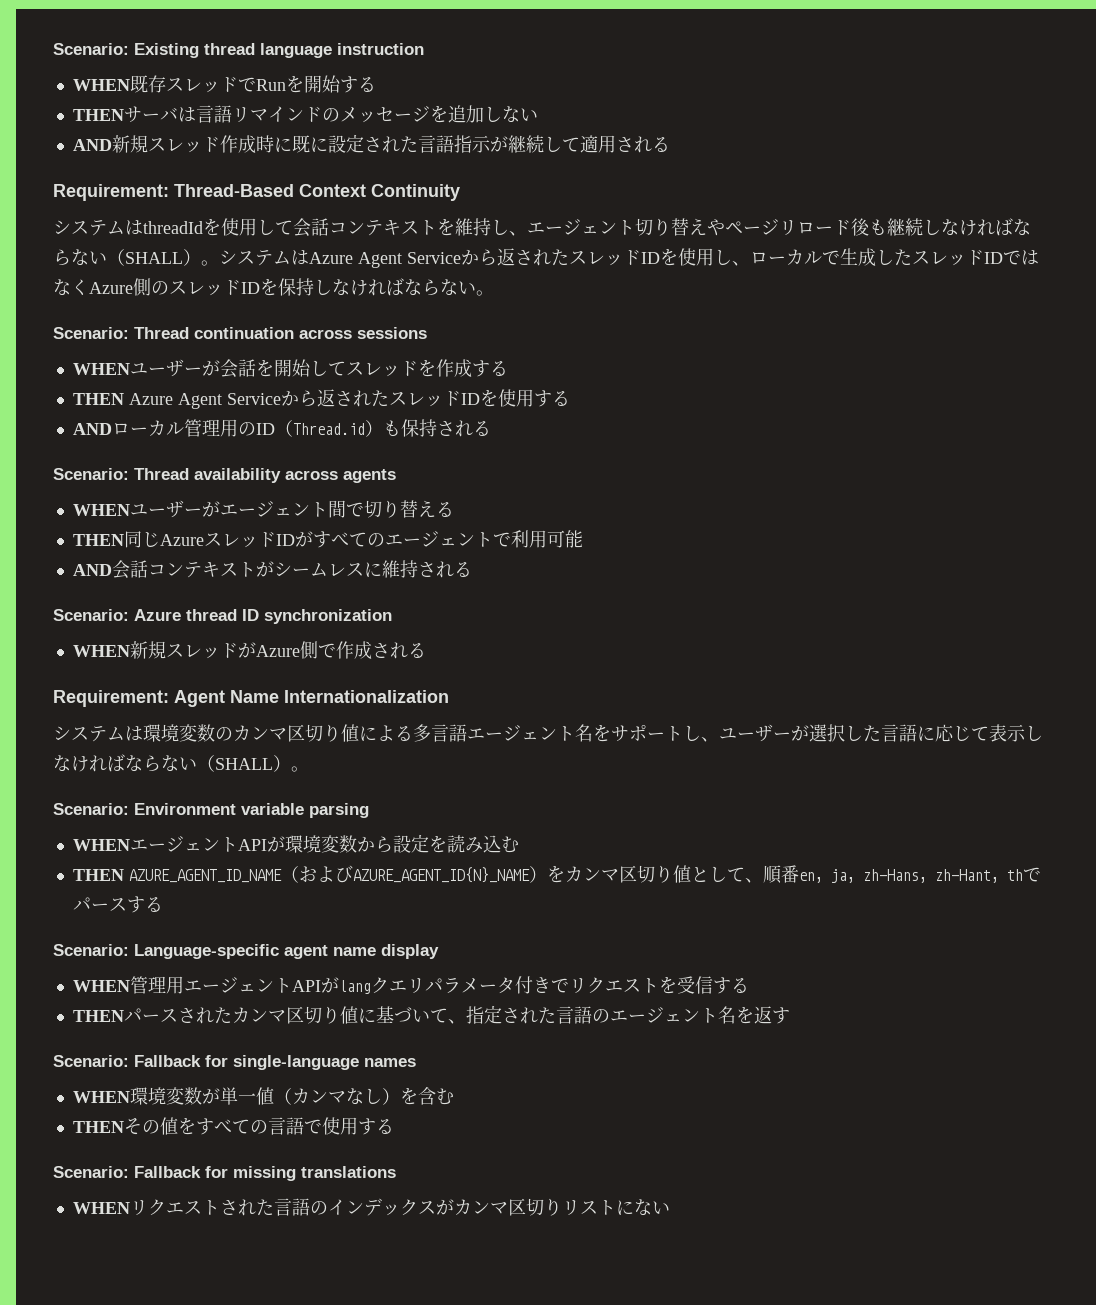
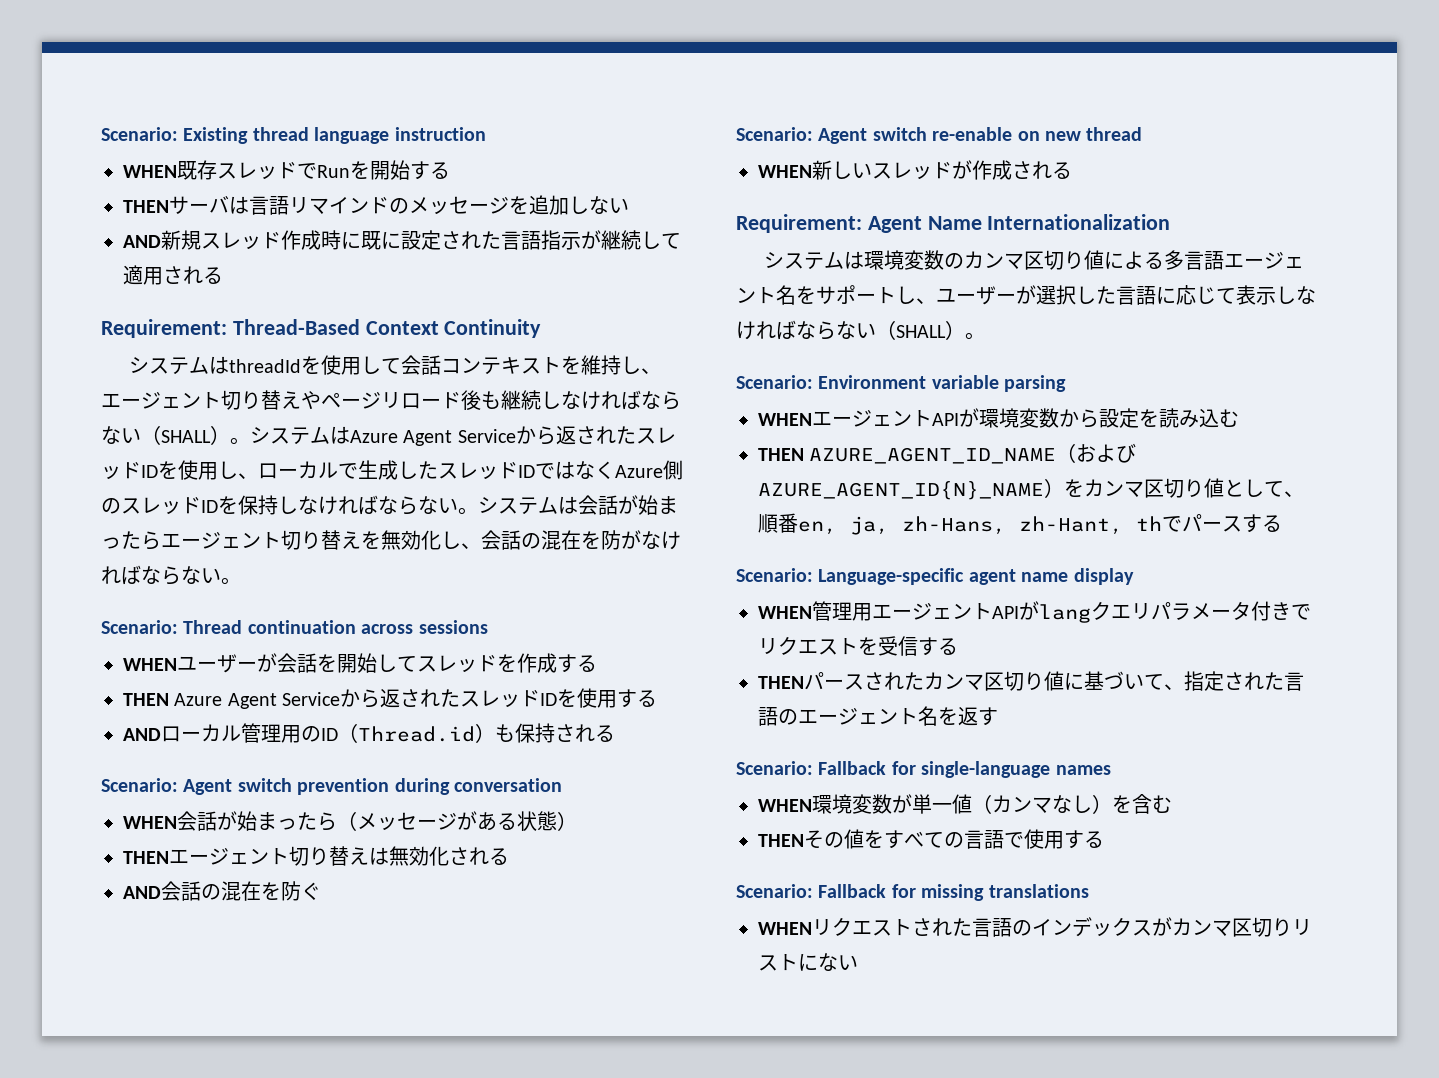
(494, 293) none -> [478,495,678,515] [101,530,681,550] [101,565,241,585] システムは会話が始まったらエージェント切り替えを無効化し、会話の混在を防がなければならない。
[134,468,396,483] [72,500,454,518] [72,530,583,548] [72,560,472,579] [53,609,392,624] Thread availability across agents // WHENユーザーがエージェント間で切り替える // THEN同じAzureスレッドIDがすべてのエージェントで利用可能 // AND会話コンテキストがシームレスに維持される // Scenario: Azure thread ID synchronization -> [183,778,562,795] [123,811,577,831] [123,846,509,866] [123,881,321,901] [736,127,1143,144] Agent switch prevention during conversation // WHEN会話が始まったら（メッセージがある状態） // THENエージェント切り替えは無効化される // AND会話の混在を防ぐ // Scenario: Agent switch re-enable on new thread
[147,641,166,659] 規 -> [832,161,872,179] しい
[255,641,336,659] Azure側で -> (972, 169) none

